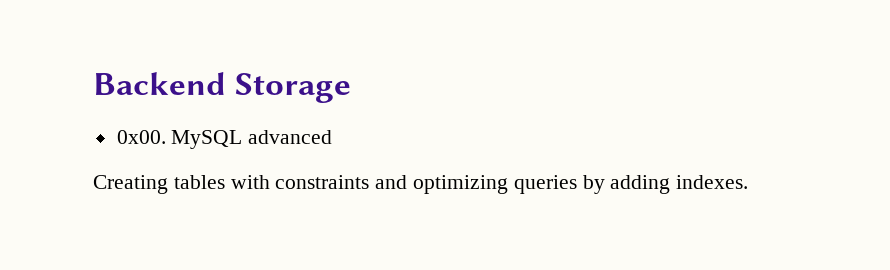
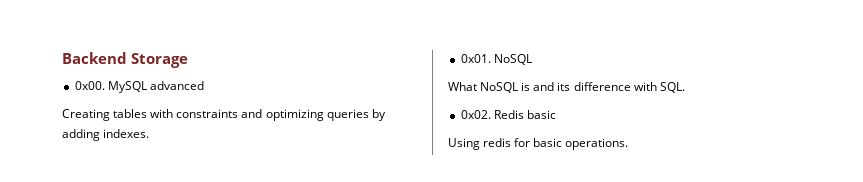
(749, 182) none -> [460,54,532,65] [448,82,685,93] [460,110,556,119] [448,138,629,150] // 0x01. NoSQL // What NoSQL is and its difference with SQL. // 0x02. Redis basic // Using redis for basic operations.

